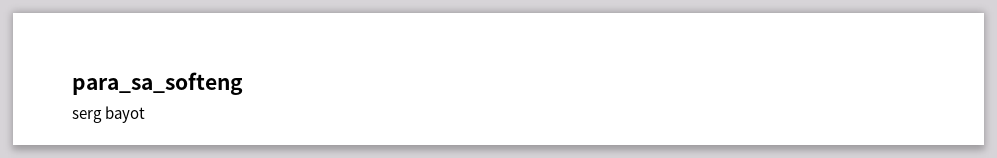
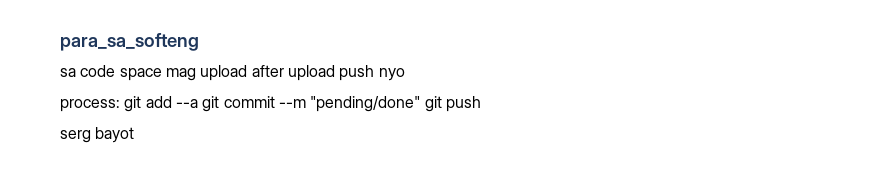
(243, 83) none -> [60,65,405,81] [60,96,481,112] // sa code space mag upload after upload push nyo // process: git add --a git commit --m "pending/done" git push

